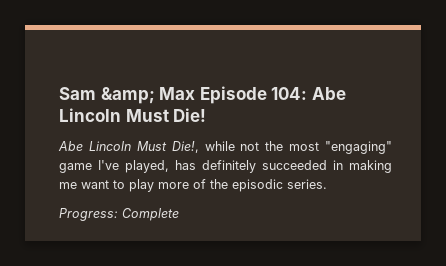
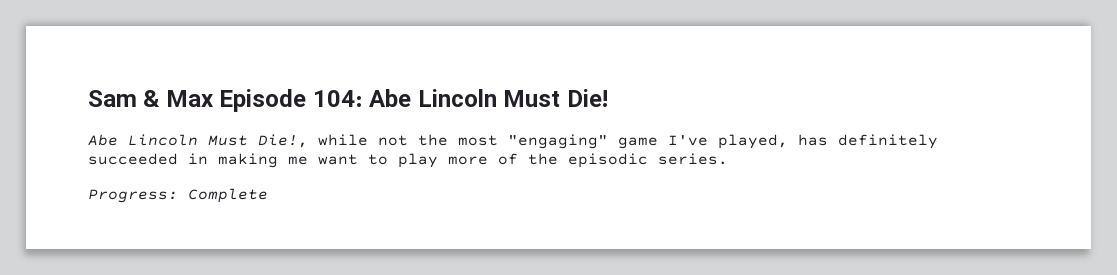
[100,87,155,104] &amp; -> [143,90,161,107] &

